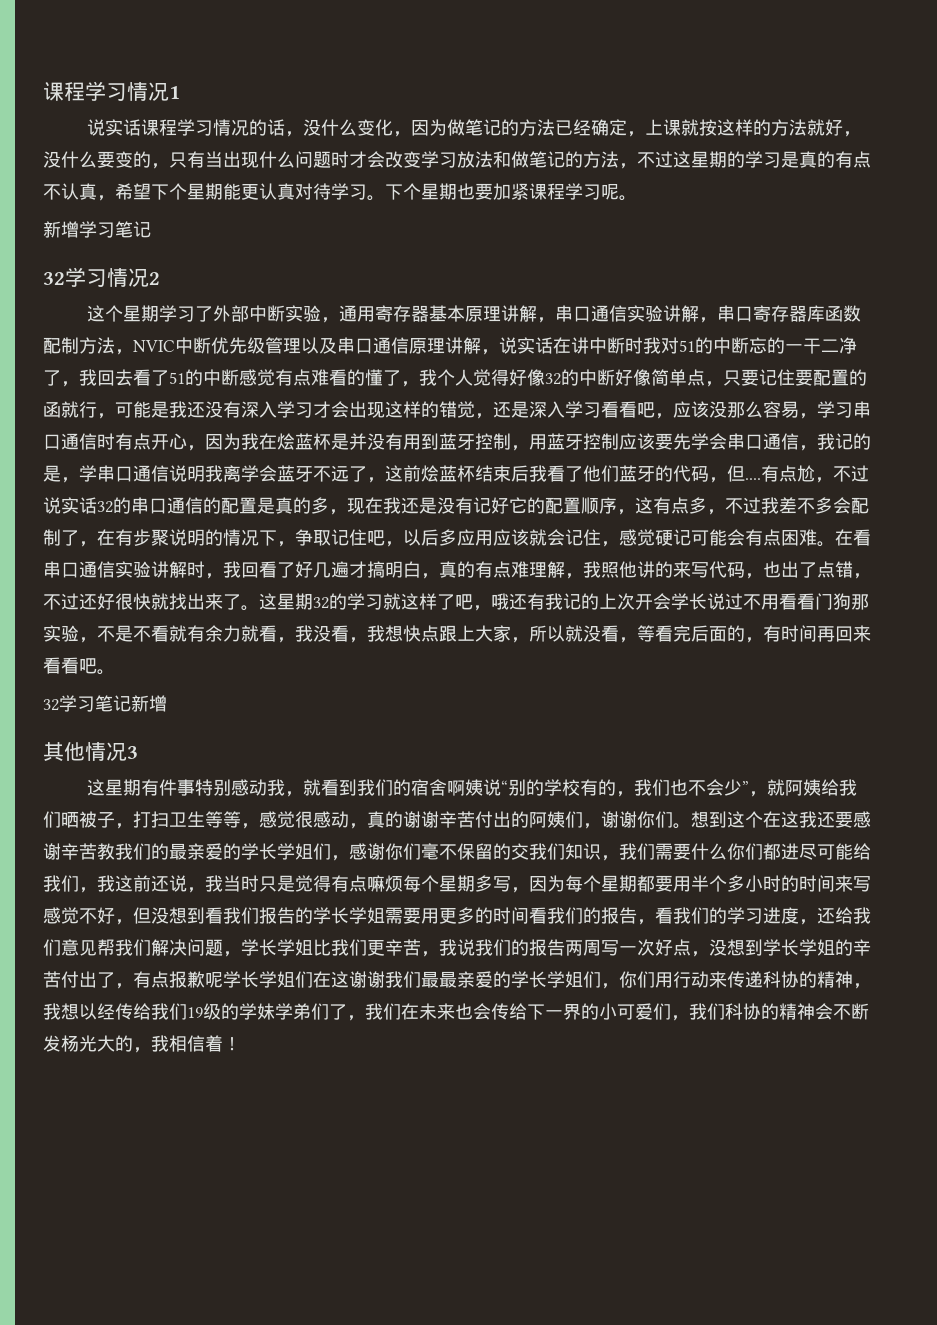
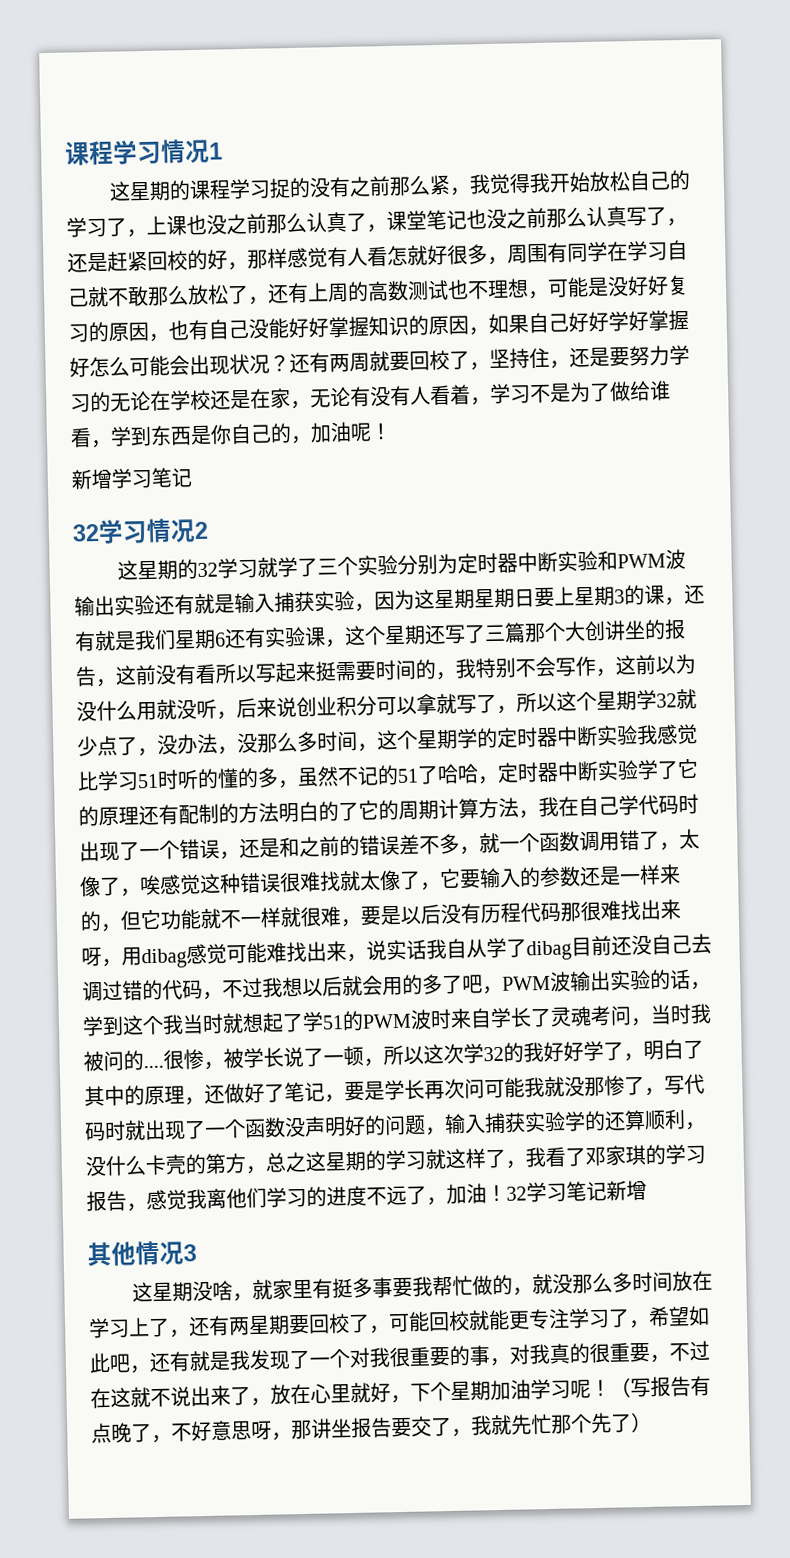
[87,119,862,137] [43,151,871,169] [43,183,637,201] 说实话课程学习情况的话，没什么变化，因为做笔记的方法已经确定，上课就按这样的方法就好，没什么要变的，只有当出现什么问题时才会改变学习放法和做笔记的方法，不过这星期的学习是真的有点不认真，希望下个星期能更认真对待学习。下个星期也要加紧课程学习呢。 -> [109,169,692,202] [66,206,687,238] [67,239,688,273] [67,274,689,308] [68,309,689,343] [69,344,690,378] [70,380,671,413] [70,421,392,449] 这星期的课程学习捉的没有之前那么紧，我觉得我开始放松自己的学习了，上课也没之前那么认真了，课堂笔记也没之前那么认真写了，还是赶紧回校的好，那样感觉有人看怎就好很多，周围有同学在学习自己就不敢那么放松了，还有上周的高数测试也不理想，可能是没好好复习的原因，也有自己没能好好掌握知识的原因，如果自己好好学好掌握好怎么可能会出现状况？还有两周就要回校了，坚持住，还是要努力学习的无论在学校还是在家，无论有没有人看着，学习不是为了做给谁看，学到东西是你自己的，加油呢！
[105,305,862,323] [43,337,857,355] [43,369,867,387] [43,401,871,419] [43,433,871,451] [43,465,869,483] [43,497,869,515] [43,529,871,547] [43,561,871,579] [43,593,869,611] [43,625,871,643] [43,657,115,675] 个星期学习了外部中断实验，通用寄存器基本原理讲解，串口通信实验讲解，串口寄存器库函数配制方法，NVIC中断优先级管理以及串口通信原理讲解，说实话在讲中断时我对51的中断忘的一干二净了，我回去看了51的中断感觉有点难看的懂了，我个人觉得好像32的中断好像简单点，只要记住要配置的函就行，可能是我还没有深入学习才会出现这样的错觉，还是深入学习看看吧，应该没那么容易，学习串口通信时有点开心，因为我在烩蓝杯是并没有用到蓝牙控制，用蓝牙控制应该要先学会串口通信，我记的是，学串口通信说明我离学会蓝牙不远了，这前烩蓝杯结束后我看了他们蓝牙的代码，但....有点尬，不过说实话32的串口通信的配置是真的多，现在我还是没有记好它的配置顺序，这有点多，不过我差不多会配制了，在有步聚说明的情况下，争取记住吧，以后多应用应该就会记住，感觉硬记可能会有点困难。在看串口通信实验讲解时，我回看了好几遍才搞明白，真的有点难理解，我照他讲的来写代码，也出了点错，不过还好很快就找出来了。这星期32的学习就这样了吧，哦还有我记的上次开会学长说过不用看看门狗那实验，不是不看就有余力就看，我没看，我想快点跟上大家，所以就没看，等看完后面的，有时间再回来看看吧。 // -> [137,549,687,580] [74,583,705,617] [74,619,686,652] [75,653,696,688] [76,688,697,722] [77,723,698,757] [77,758,699,792] [78,793,699,827] [79,828,700,862] [79,864,681,897] [80,899,681,933] [81,933,712,969] [82,969,711,1002] [82,1003,712,1037] [83,1039,704,1072] [84,1073,705,1107] [84,1109,706,1142] [85,1144,706,1177] [86,1183,507,1212] 星期的32学习就学了三个实验分别为定时器中断实验和PWM波输出实验还有就是输入捕获实验，因为这星期星期日要上星期3的课，还有就是我们星期6还有实验课，这个星期还写了三篇那个大创讲坐的报告，这前没有看所以写起来挺需要时间的，我特别不会写作，这前以为没什么用就没听，后来说创业积分可以拿就写了，所以这个星期学32就少点了，没办法，没那么多时间，这个星期学的定时器中断实验我感觉比学习51时听的懂的多，虽然不记的51了哈哈，定时器中断实验学了它的原理还有配制的方法明白的了它的周期计算方法，我在自己学代码时出现了一个错误，还是和之前的错误差不多，就一个函数调用错了，太像了，唉感觉这种错误很难找就太像了，它要输入的参数还是一样来的，但它功能就不一样就很难，要是以后没有历程代码那很难找出来呀，用dibag感觉可能难找出来，说实话我自从学了dibag目前还没自己去调过错的代码，不过我想以后就会用的多了吧，PWM波输出实验的话，学到这个我当时就想起了学51的PWM波时来自学长了灵魂考问，当时我被问的....很惨，被学长说了一顿，所以这次学32的我好好学了，明白了其中的原理，还做好了笔记，要是学长再次问可能我就没那惨了，写代码时就出现了一个函数没声明好的问题，输入捕获实验学的还算顺利，没什么卡壳的第方，总之这星期的学习就这样了，我看了邓家琪的学习报告，感觉我离他们学习的进度不远了，加油！
[141,779,858,797] [43,811,871,829] [43,843,871,861] [43,875,871,893] [43,907,871,925] [43,939,871,957] [43,971,871,989] [43,1003,869,1021] [43,1035,241,1053] 有件事特别感动我，就看到我们的宿舍啊姨说“别的学校有的，我们也不会少”，就阿姨给我们晒被子，打扫卫生等等，感觉很感动，真的谢谢辛苦付出的阿姨们，谢谢你们。想到这个在这我还要感谢辛苦教我们的最亲爱的学长学姐们，感谢你们毫不保留的交我们知识，我们需要什么你们都进尽可能给我们，我这前还说，我当时只是觉得有点嘛烦每个星期多写，因为每个星期都要用半个多小时的时间来写感觉不好，但没想到看我们报告的学长学姐需要用更多的时间看我们的报告，看我们的学习进度，还给我们意见帮我们解决问题，学长学姐比我们更辛苦，我说我们的报告两周写一次好点，没想到学长学姐的辛苦付出了，有点报歉呢学长学姐们在这谢谢我们最最亲爱的学长学姐们，你们用行动来传递科协的精神，我想以经传给我们19级的学妹学弟们了，我们在未来也会传给下一界的小可爱们，我们科协的精神会不断发杨光大的，我相信着！ -> [192,1270,714,1302] [88,1305,710,1339] [89,1340,710,1374] [90,1375,711,1409] [91,1411,652,1444] 没啥，就家里有挺多事要我帮忙做的，就没那么多时间放在学习上了，还有两星期要回校了，可能回校就能更专注学习了，希望如此吧，还有就是我发现了一个对我很重要的事，对我真的很重要，不过在这就不说出来了，放在心里就好，下个星期加油学习呢！（写报告有点晚了，不好意思呀，那讲坐报告要交了，我就先忙那个先了）

